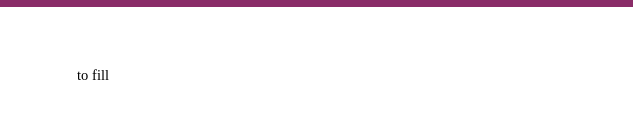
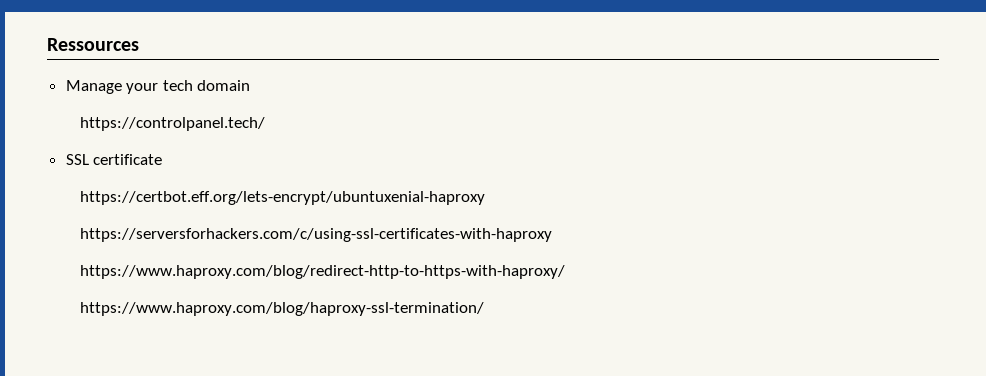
[77,69,109,80] to fill -> [47,38,139,51] [65,80,251,94] [79,117,265,131] [65,154,163,165] [79,191,485,205] [79,228,552,242] [79,265,565,279] [79,302,484,316] Ressources // Manage your tech domain // https://controlpanel.tech/ // SSL certificate // https://certbot.eff.org/lets-encrypt/ubuntuxenial-haproxy // https://serversforhackers.com/c/using-ssl-certificates-with-haproxy // https://www.haproxy.com/blog/redirect-http-to-https-with-haproxy/ // https://www.haproxy.com/blog/haproxy-ssl-termination/

